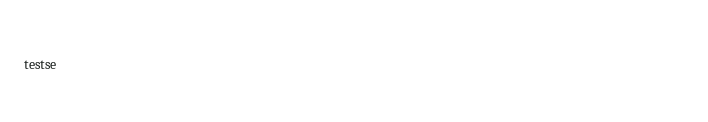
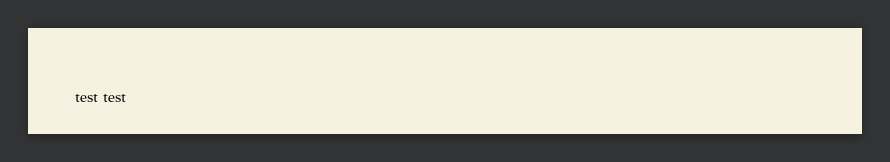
[24,60,56,69] testse -> [75,94,126,102] test test

